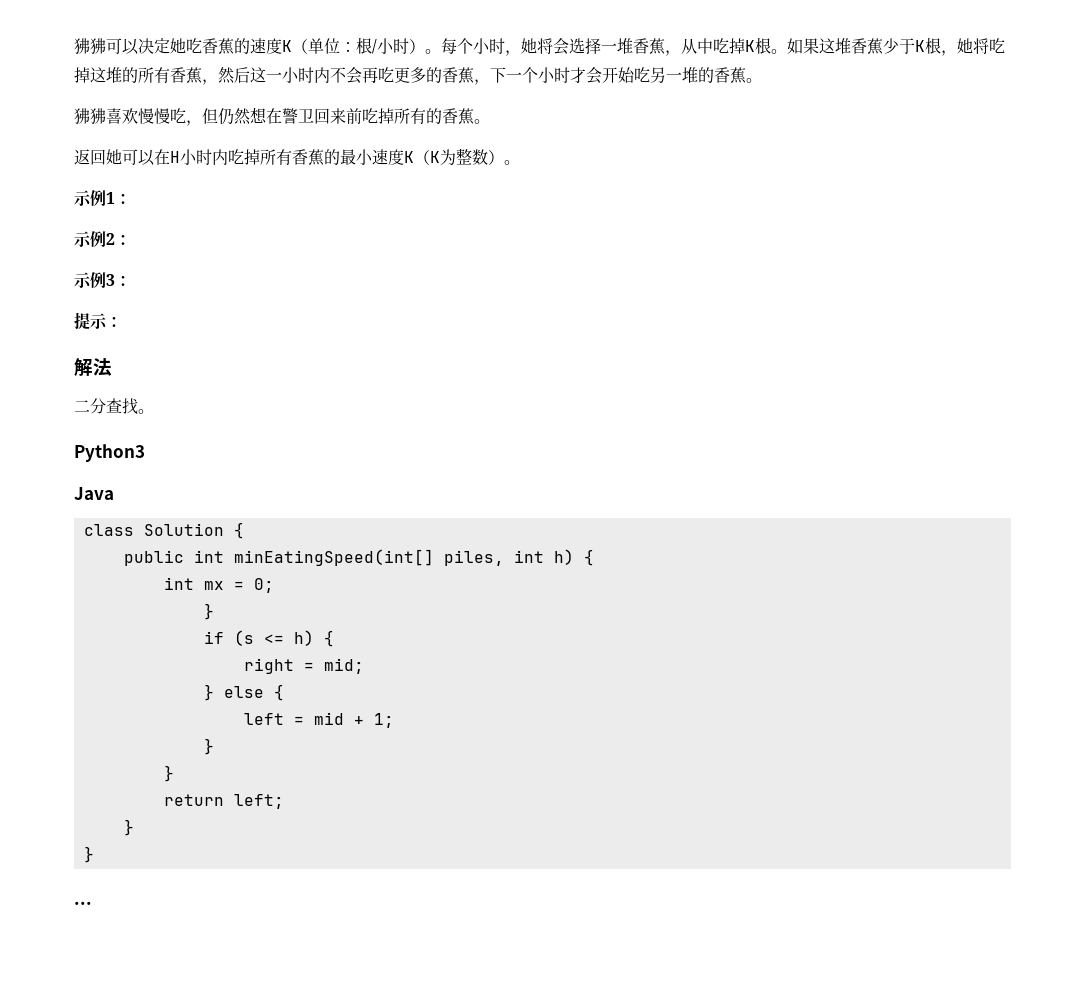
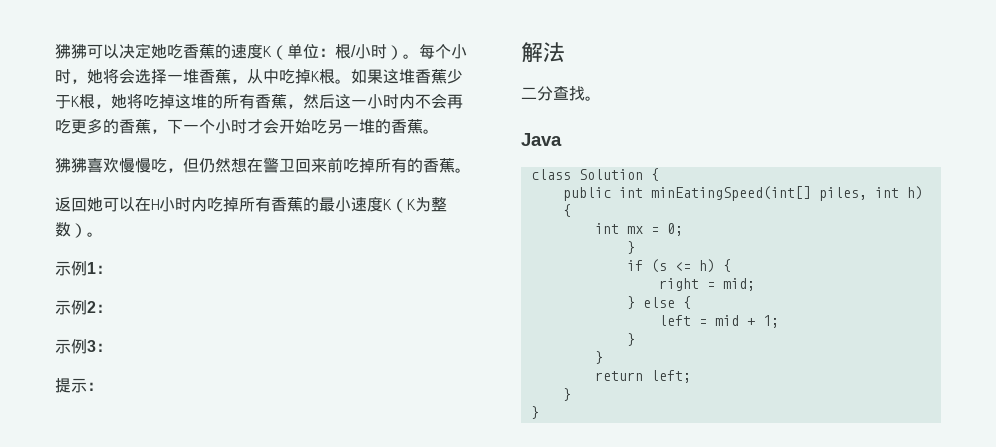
[74,444,145,462] // Python3 -> (601, 98) none
[74,901,92,905] // ... -> (539, 412) none

